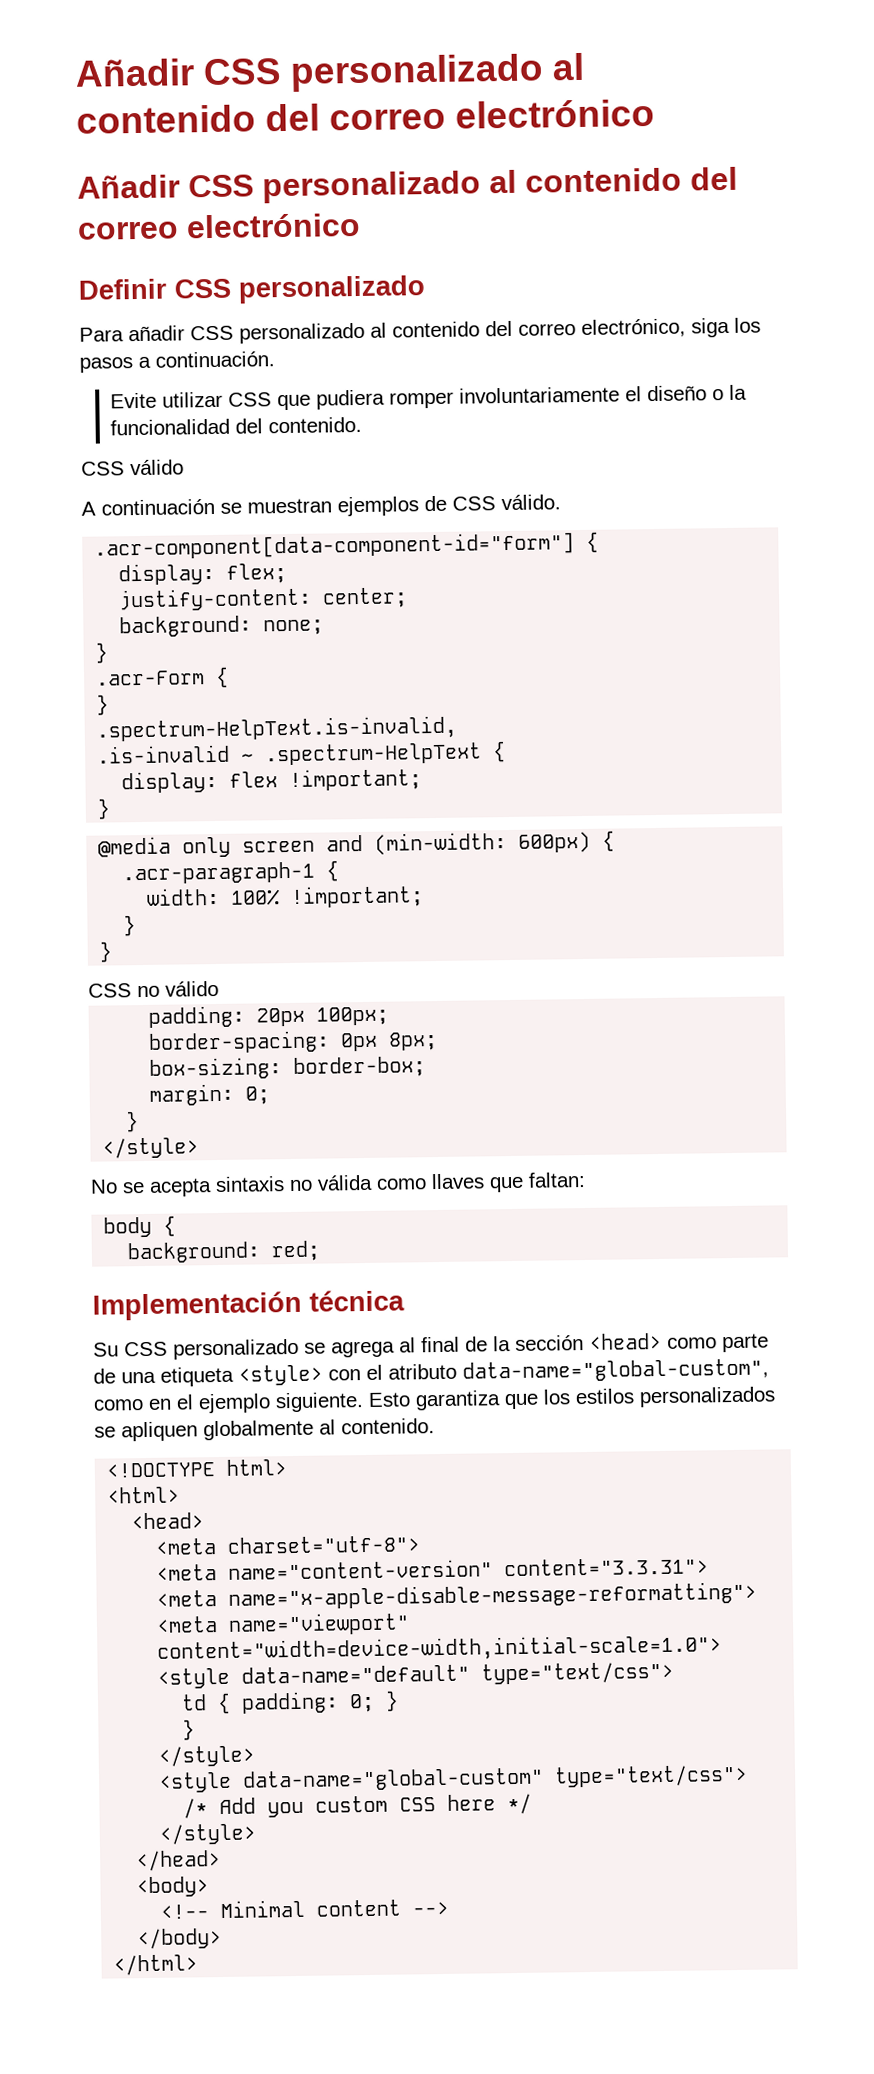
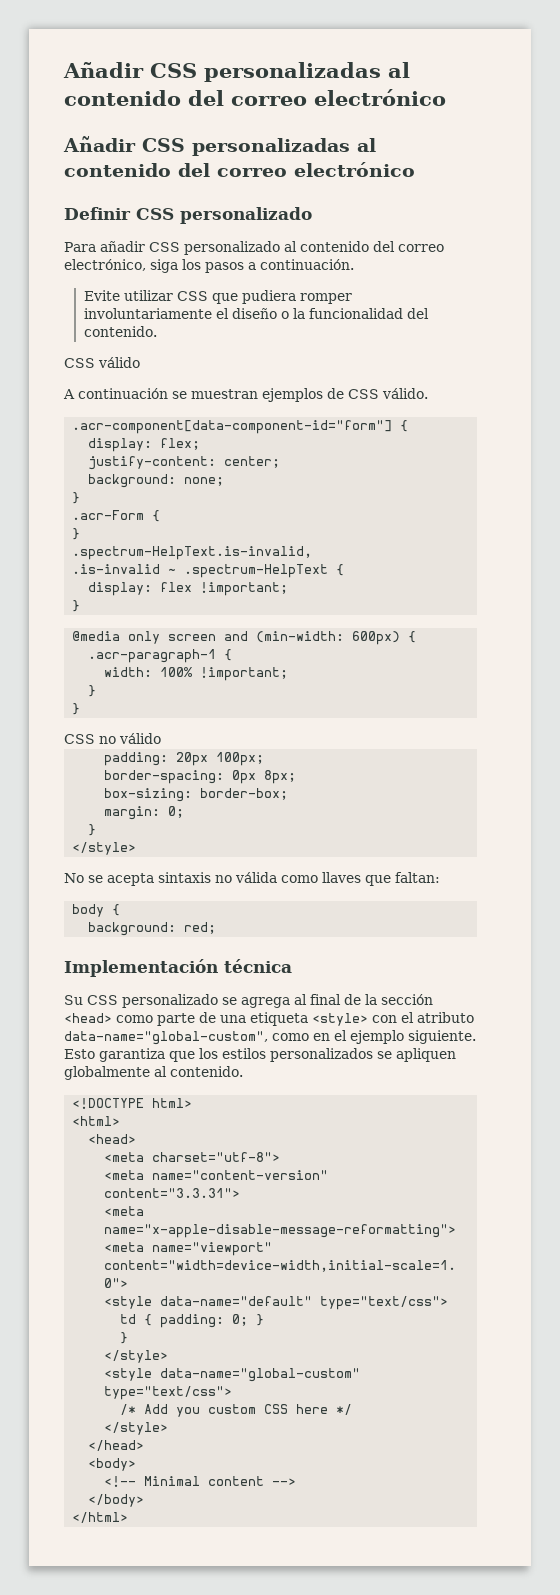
[75,53,544,92] Añadir CSS personalizado -> [63,62,381,82] Añadir CSS personalizadas
[262,170,481,204] personalizado -> [192,138,350,156] personalizadas

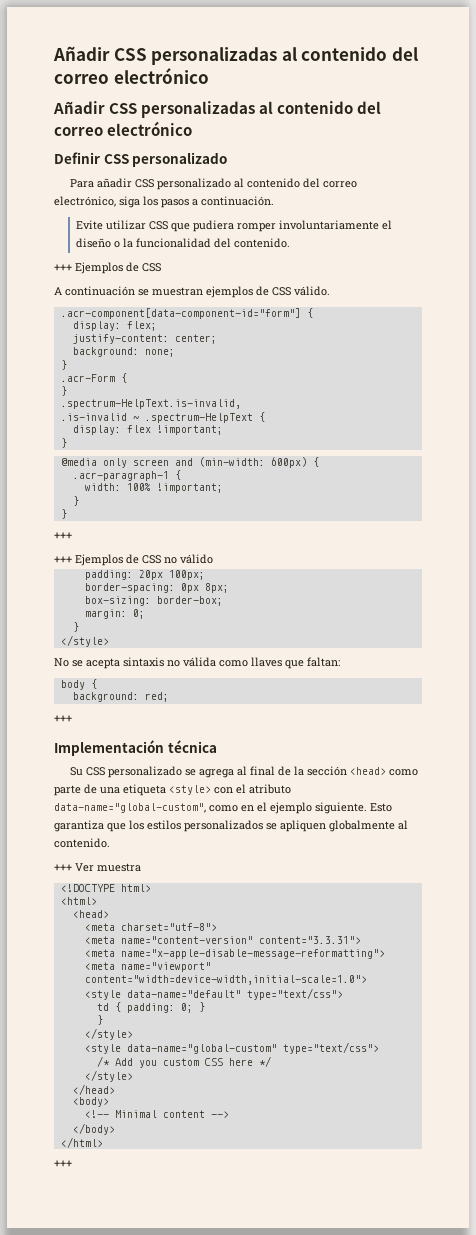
[64,357,140,368] CSS válido -> [54,262,161,274] +++ Ejemplos de CSS
(81, 709) none -> [54,532,72,539] [54,554,139,566] +++ // +++ Ejemplos de
(217, 928) none -> [54,715,72,722] // +++
(243, 1071) none -> [54,863,141,872] // +++ Ver muestra
(129, 1517) none -> [54,1160,72,1167] // +++

